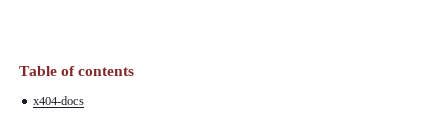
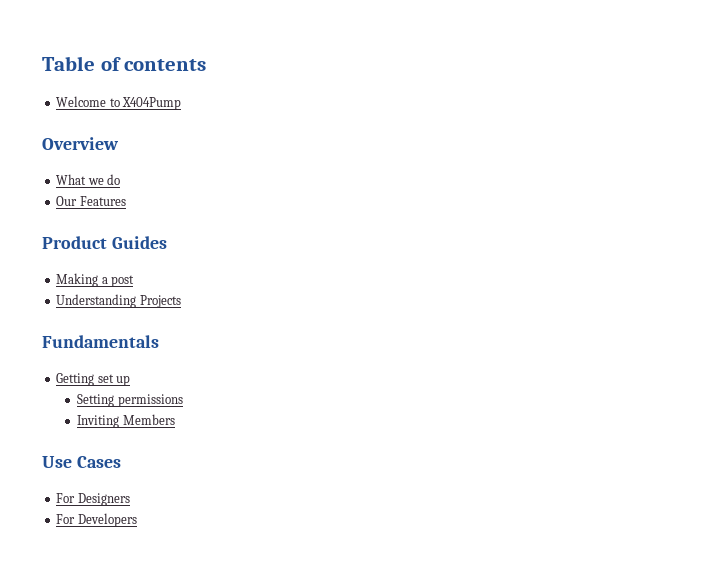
[32,96,84,105] x404-docs -> [56,96,182,110] [42,137,119,150] [56,174,121,185] [56,196,126,206] [42,236,167,249] [56,273,135,287] [56,294,181,308] [42,335,159,348] [56,373,131,386] [77,394,183,407] [77,414,175,428] [42,456,121,468] [56,493,130,506] [56,513,137,527] Welcome to X404Pump // Overview // What we do // Our Features // Product Guides // Making a post // Understanding Projects // Fundamentals // Getting set up // Setting permissions // Inviting Members // Use Cases // For Designers // For Developers

